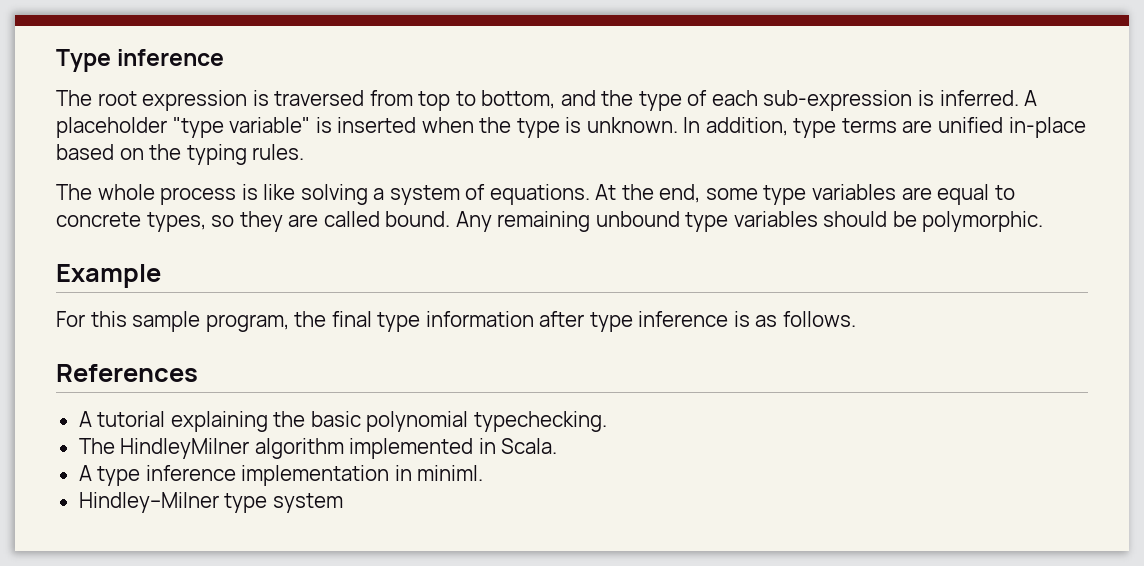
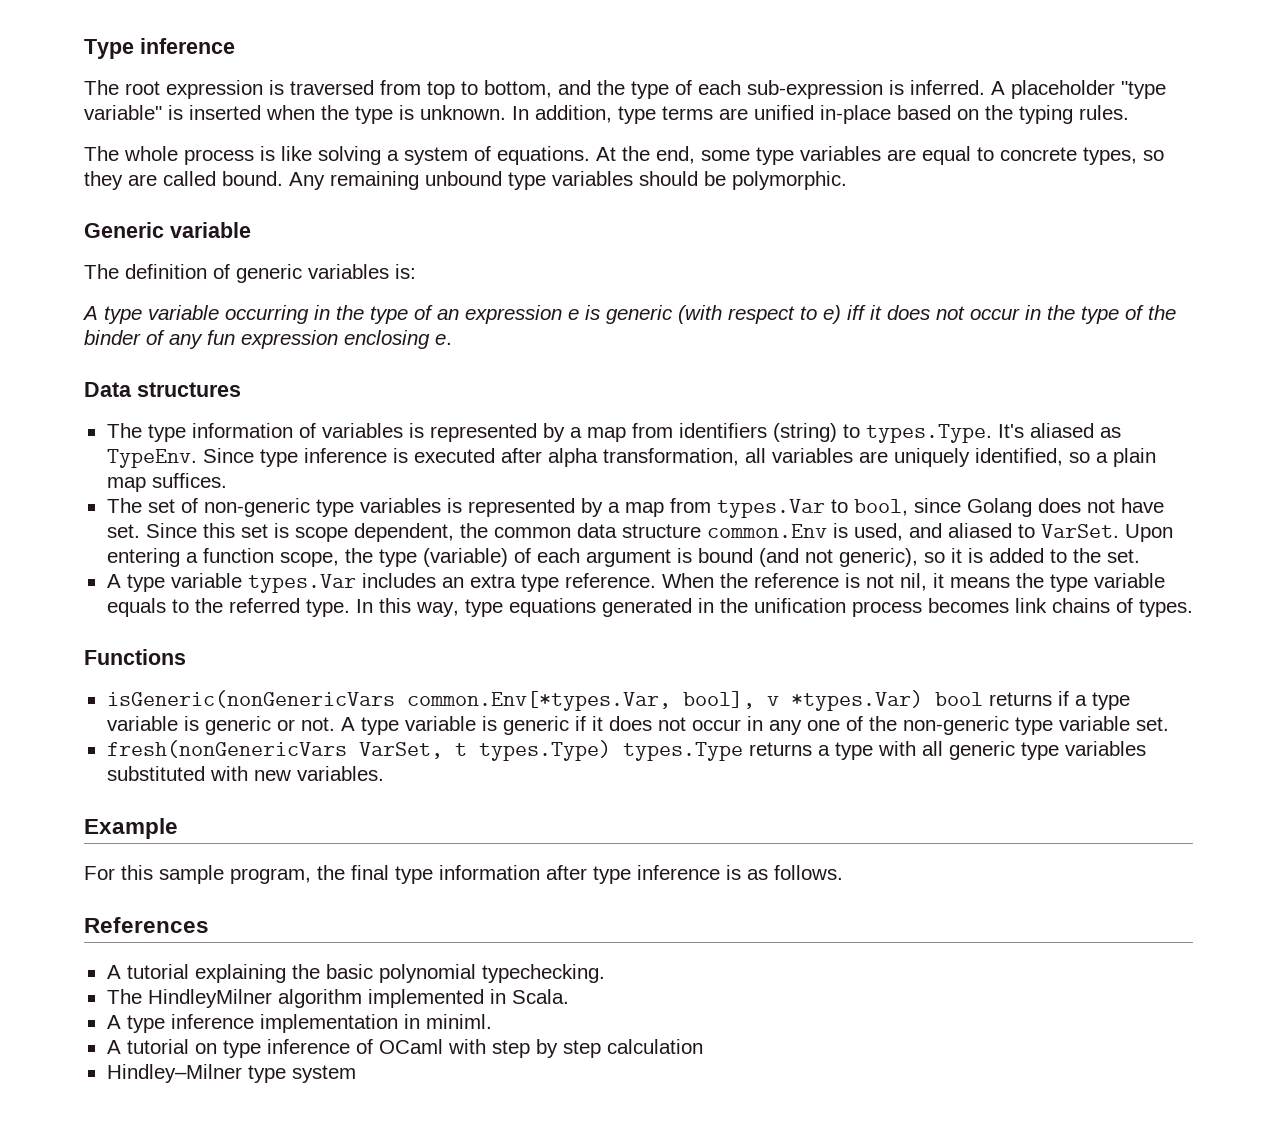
(1044, 221) none -> [84,222,251,238] [84,264,416,283] [82,305,1176,324] [84,330,452,349] [84,382,241,397] [106,423,1121,443] [106,448,1156,468] [106,473,227,492] [106,498,1164,518] [106,523,1173,542] [106,548,1140,567] [106,573,1165,593] [106,598,1193,617] [84,649,186,665] [106,690,1130,711] [106,716,1169,735] [106,740,1146,761] [106,766,384,781] // Generic variable // The definition of generic variables is: // A type variable occurring in the type of an expression e is generic (with respect to e) iff it does not occur in the type of the binder of any fun expression enclosing e. // Data structures // The type information of variables is represented by a map from identifiers (string) to types.Type. It's aliased as TypeEnv. Since type inference is executed after alpha transformation, all variables are uniquely identified, so a plain map suffices. // The set of non-generic type variables is represented by a map from types.Var to bool, since Golang does not have set. Since this set is scope dependent, the common data structure common.Env is used, and aliased to VarSet. Upon entering a function scope, the type (variable) of each argument is bound (and not generic), so it is added to the set. // A type variable types.Var includes an extra type reference. When the reference is not nil, it means the type variable equals to the referred type. In this way, type equations generated in the unification process becomes link chains of types. // Functions // isGeneric(nonGenericVars common.Env[*types.Var, bool], v *types.Var) bool returns if a type variable is generic or not. A type variable is generic if it does not occur in any one of the non-generic type variable set. // fresh(nonGenericVars VarSet, t types.Type) types.Type returns a type with all generic type variables substituted with new variables.
(484, 473) none -> [106,1039,703,1058] // A tutorial on type inference of OCaml with step by step calculation

